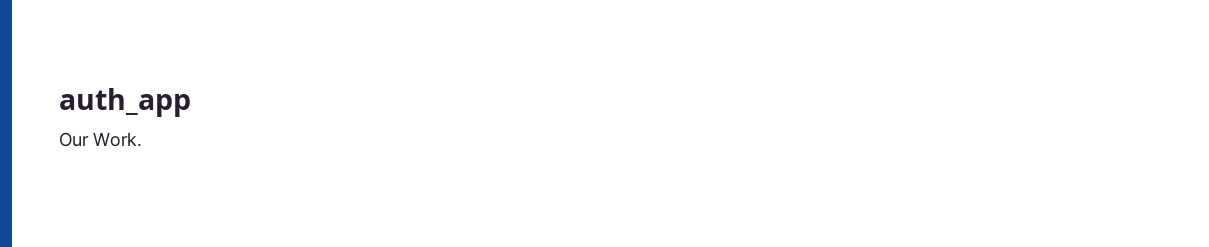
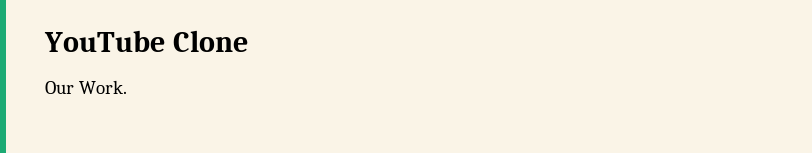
[59,88,191,117] auth_app -> [44,30,248,52] YouTube Clone

